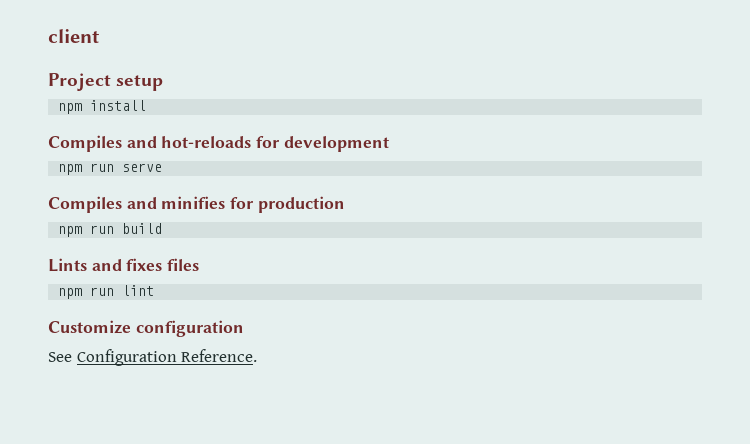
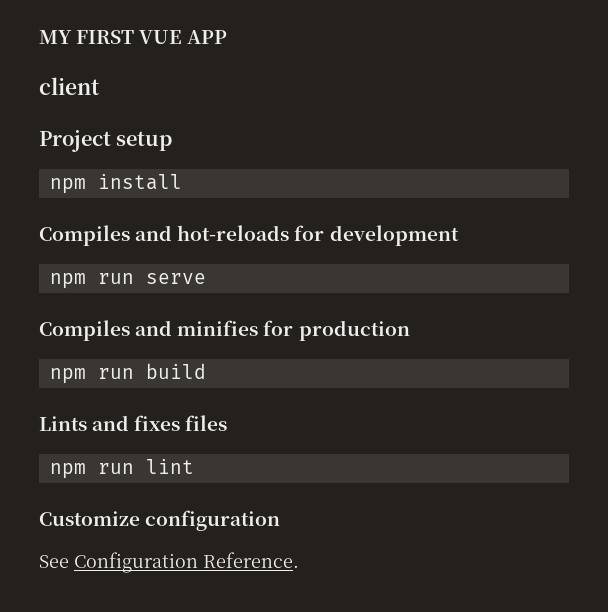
(48, 36) none -> [39,30,228,44] MY FIRST VUE APP //

